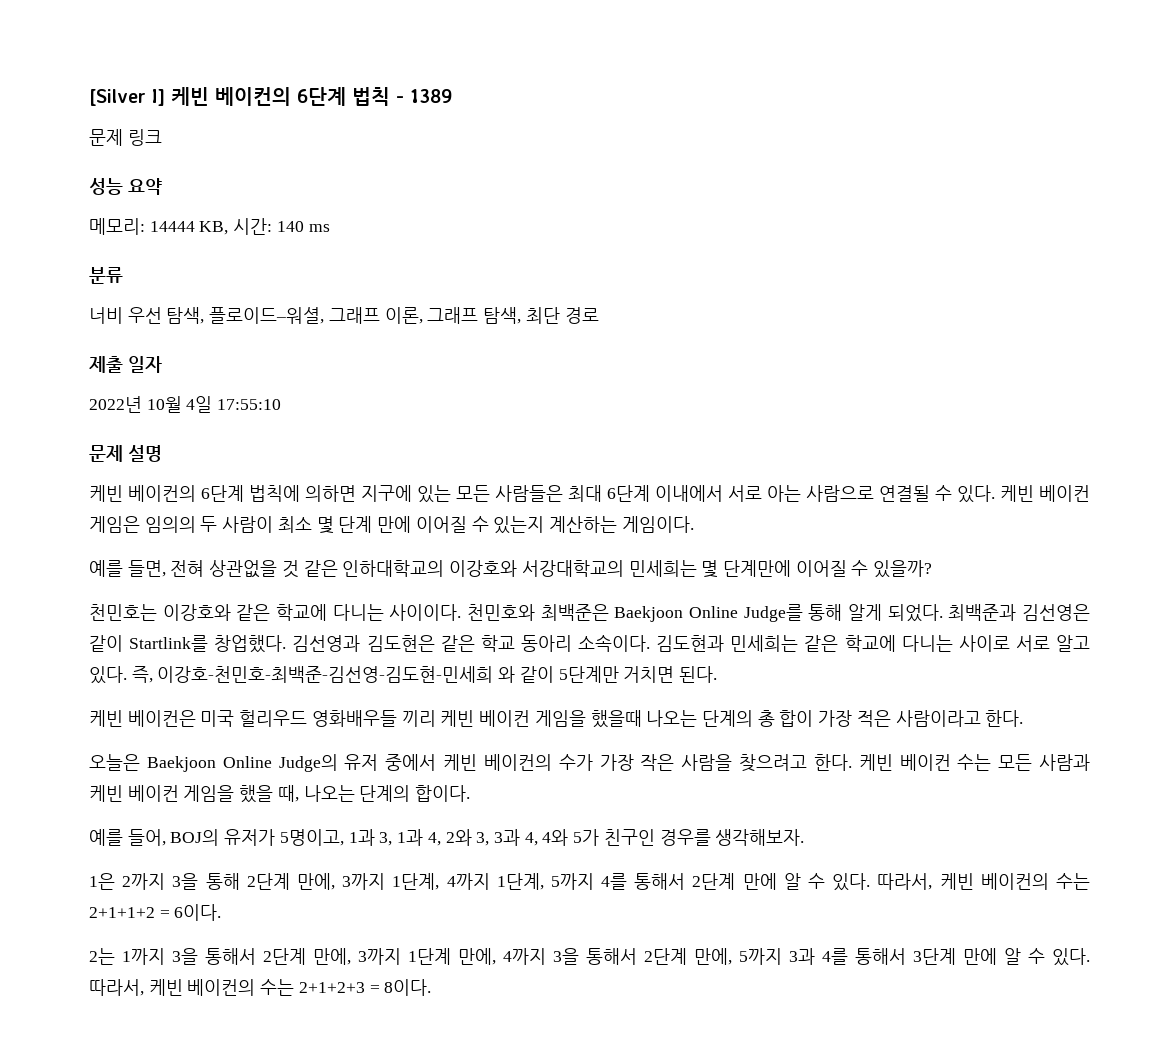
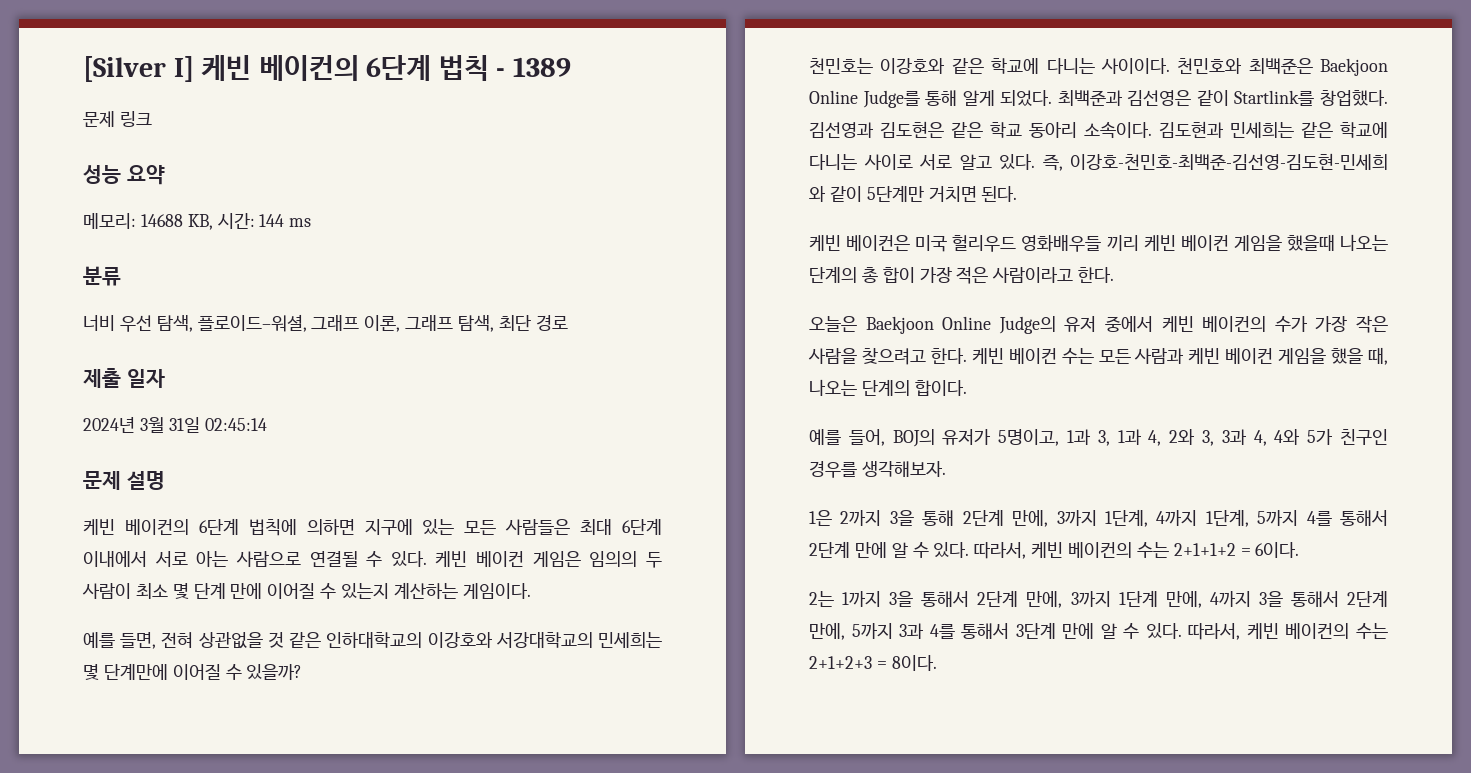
[149,221,195,232] 14444 -> [140,214,183,227] 14688
[276,221,304,232] 140 -> [259,214,285,227] 144
[89,396,282,413] 2022년 10월 4일 17:55:10 -> [83,417,267,433] 2024년 3월 31일 02:45:14

